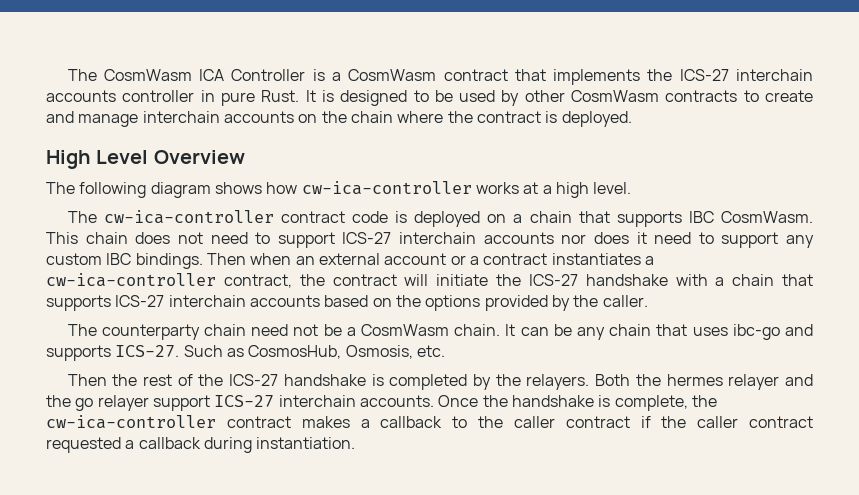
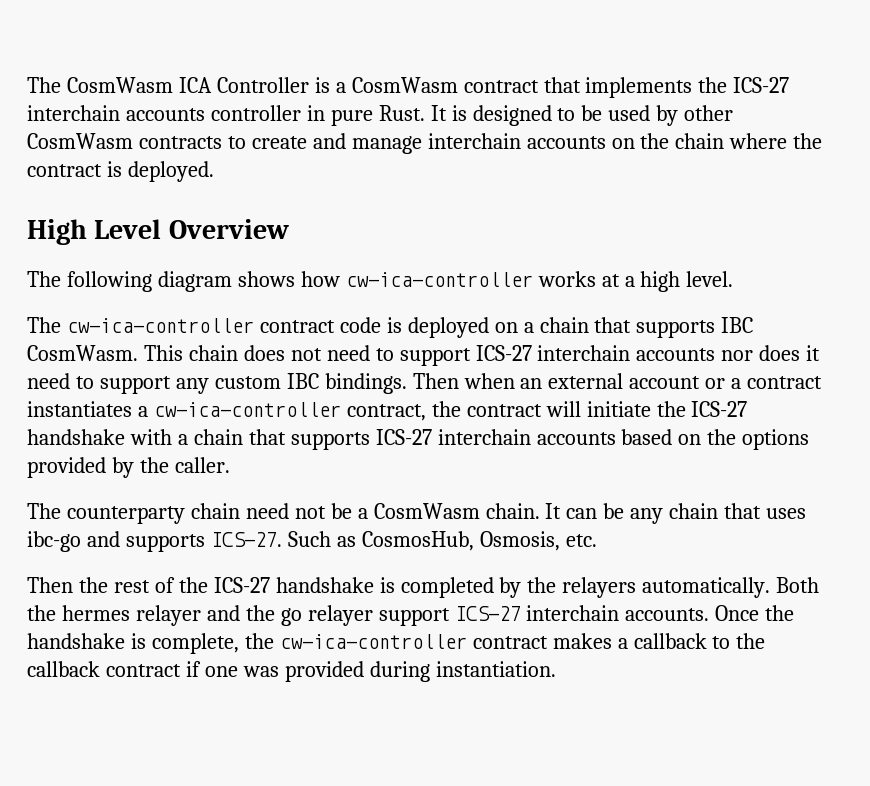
[526,374,590,390] relayers. -> [562,577,771,598] relayers automatically.
[513,416,555,428] caller -> [27,661,100,677] callback
[661,416,814,428] [46,437,201,453] the caller contract requested a callback -> [204,661,364,682] one was provided

